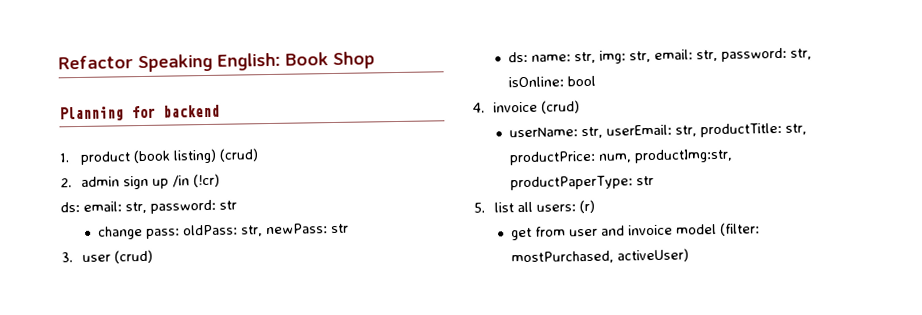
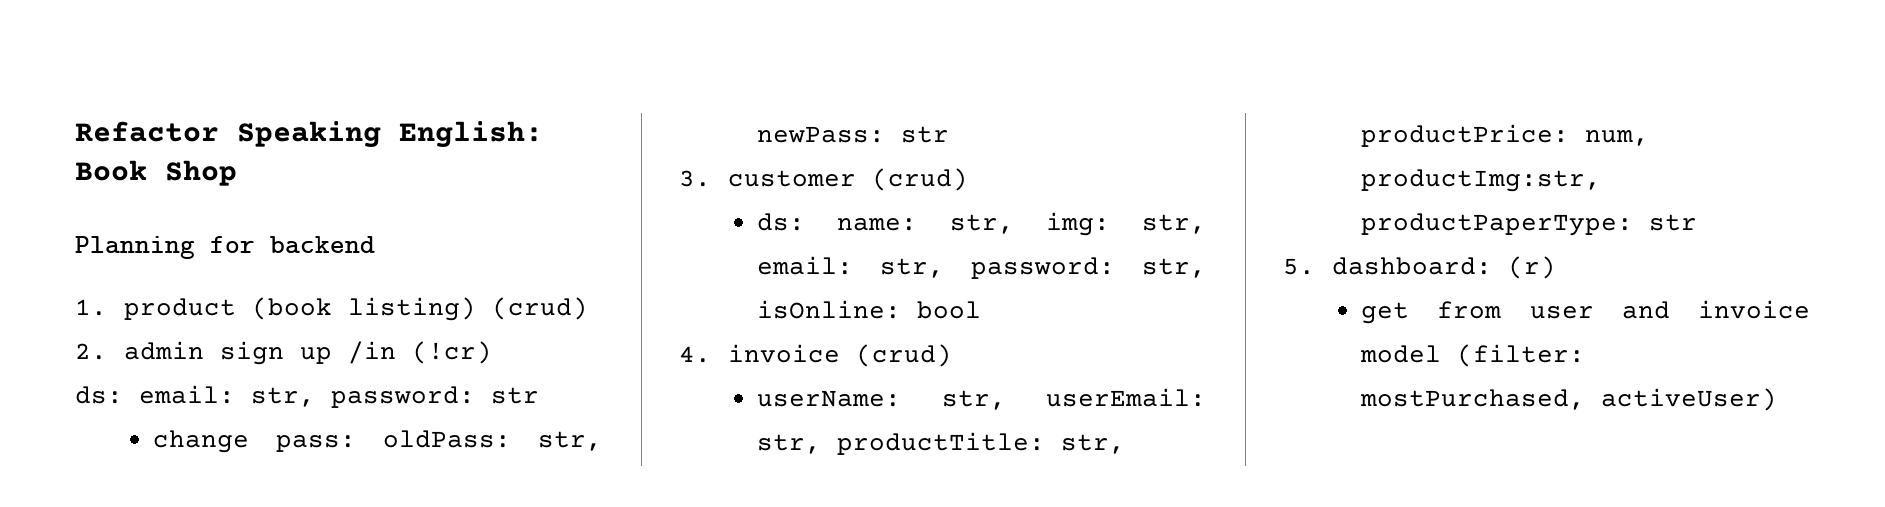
[82,254,112,262] user -> [728,170,857,187] customer
[494,201,577,213] list all users: -> [1332,257,1493,275] dashboard:

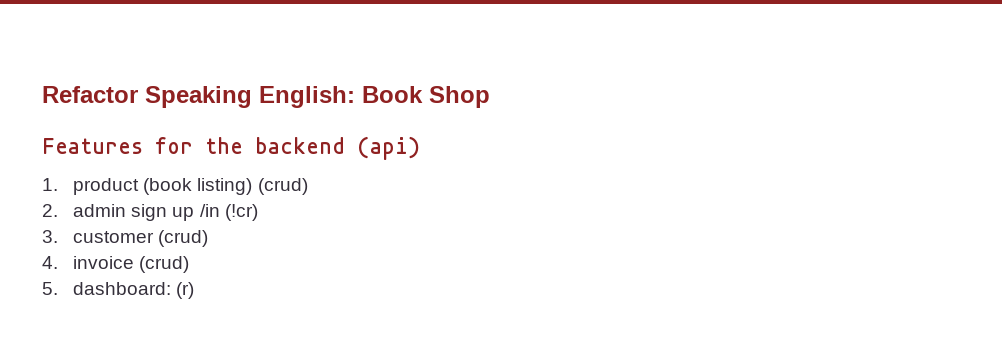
[75,236,255,259] Planning for -> [42,137,243,154] Features for the
(375, 245) none -> [357,136,420,160] (api)
[75,385,539,408] [153,430,602,453] [757,126,950,143] [679,168,969,191] [757,212,1206,236] [757,256,1206,279] [757,300,982,319] [679,344,953,367] [757,388,1206,410] [757,432,1126,455] [1361,124,1650,147] [1361,169,1602,192] [1361,213,1698,236] [1283,256,1557,279] [1361,300,1810,324] [1360,344,1586,367] [1360,388,1778,411] ds: email: str, password: str // change pass: oldPass: str, newPass: str // 3. customer (crud) // ds: name: str, img: str, email: str, password: str, isOnline: bool // 4. invoice (crud) // userName: str, userEmail: str, productTitle: str, productPrice: num, productImg:str, productPaperType: str // 5. dashboard: (r) // get from user and invoice model (filter: mostPurchased, activeUser) -> [42,230,209,247] [42,256,190,273] [42,282,195,299] 3. customer (crud) // 4. invoice (crud) // 5. dashboard: (r)

